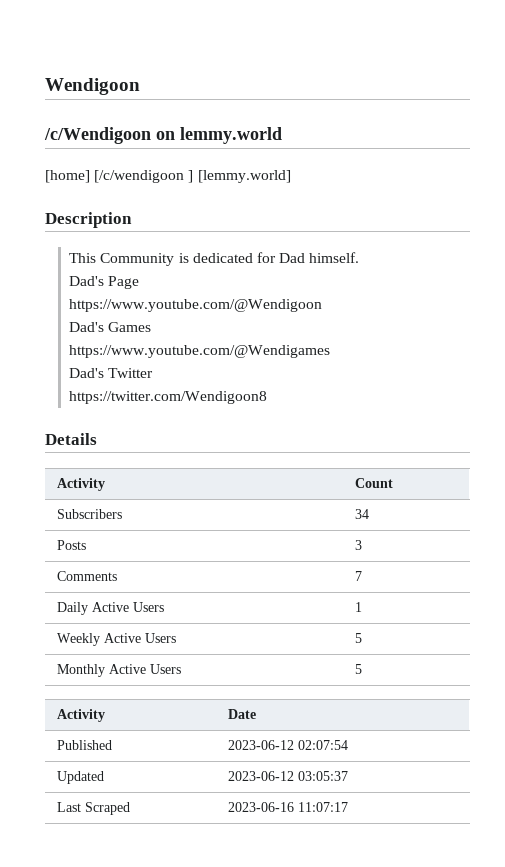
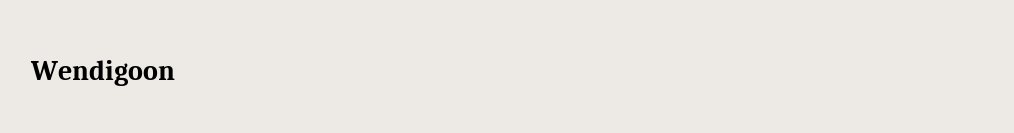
[44,127,282,144] [45,170,291,183] [45,212,132,228] [69,252,360,266] [69,276,140,289] [69,299,323,312] [69,322,152,332] [69,345,331,358] [69,368,154,378] [69,391,268,404] [45,433,97,445] [57,478,106,491] [355,478,394,488] [57,509,123,519] [355,509,370,519] [57,540,87,550] [355,540,363,550] [57,571,118,581] [355,571,363,581] [57,602,165,615] [355,602,363,612] [57,633,177,646] [355,633,363,643] [57,664,182,677] [355,664,363,674] [57,709,106,722] [228,709,257,719] [57,740,113,750] [228,740,349,750] [57,771,105,784] [228,771,349,781] [57,802,131,815] [228,802,349,812] // /c/Wendigoon on lemmy.world // [home] [/c/wendigoon ] [lemmy.world] // Description // This Community is dedicated for Dad himself. // Dad's Page // https://www.youtube.com/@Wendigoon // Dad's Games // https://www.youtube.com/@Wendigames // Dad's Twitter // https://twitter.com/Wendigoon8 // Details // Activity | Count // Subscribers | 34 // Posts | 3 // Comments | 7 // Daily Active Users | 1 // Weekly Active Users | 5 // Monthly Active Users | 5 // Activity | Date // Published | 2023-06-12 02:07:54 // Updated | 2023-06-12 03:05:37 // Last Scraped | 2023-06-16 11:07:17 -> (175, 73) none

